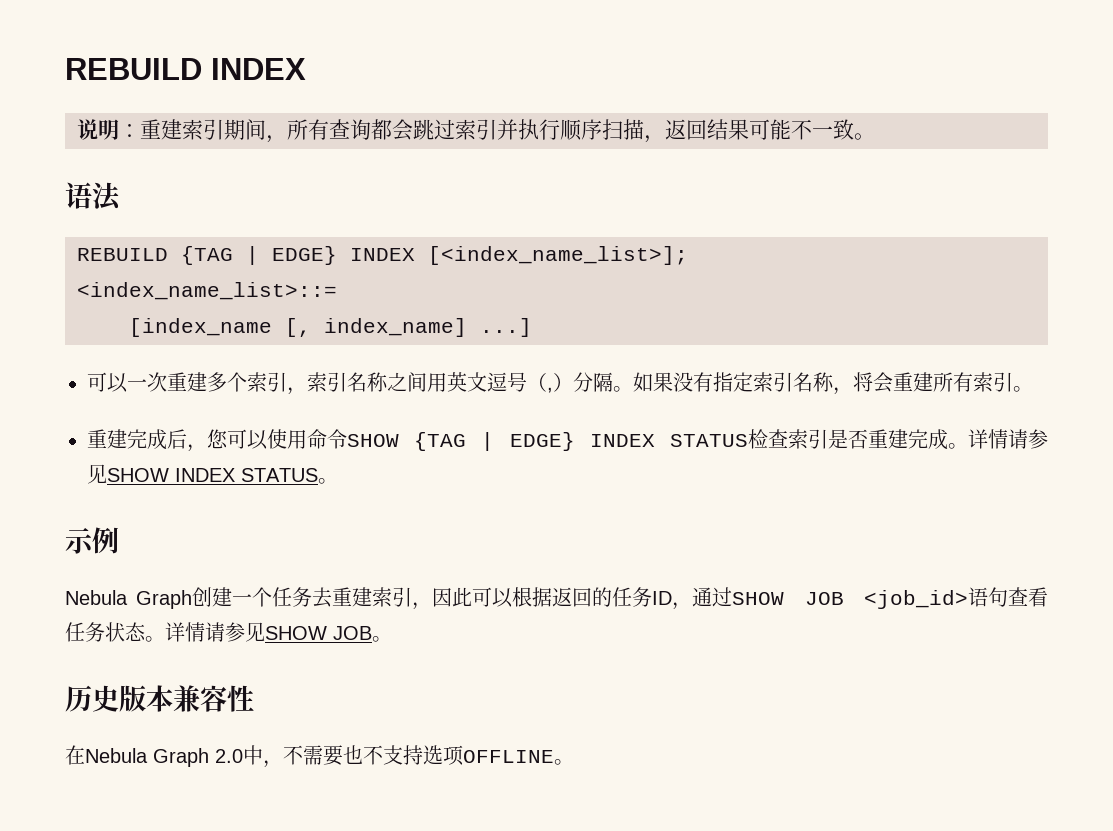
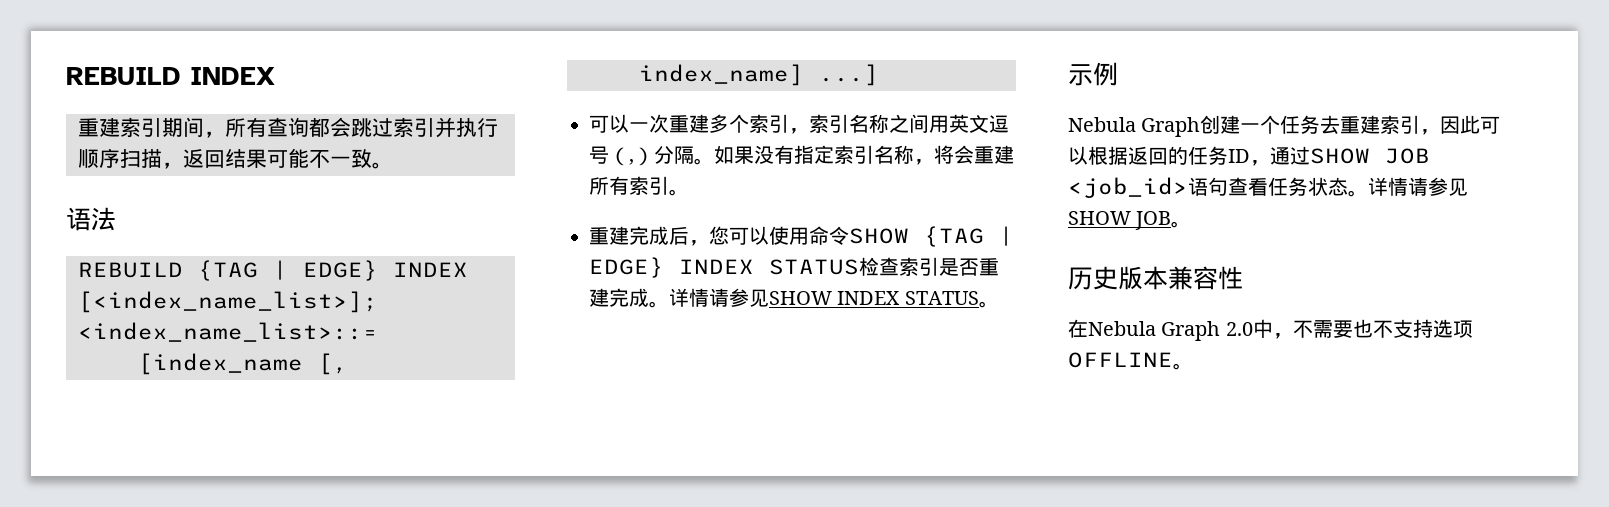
[77,119,140,140] 说明： -> (275, 76) none

